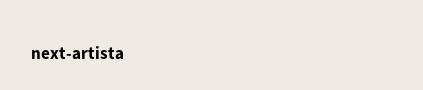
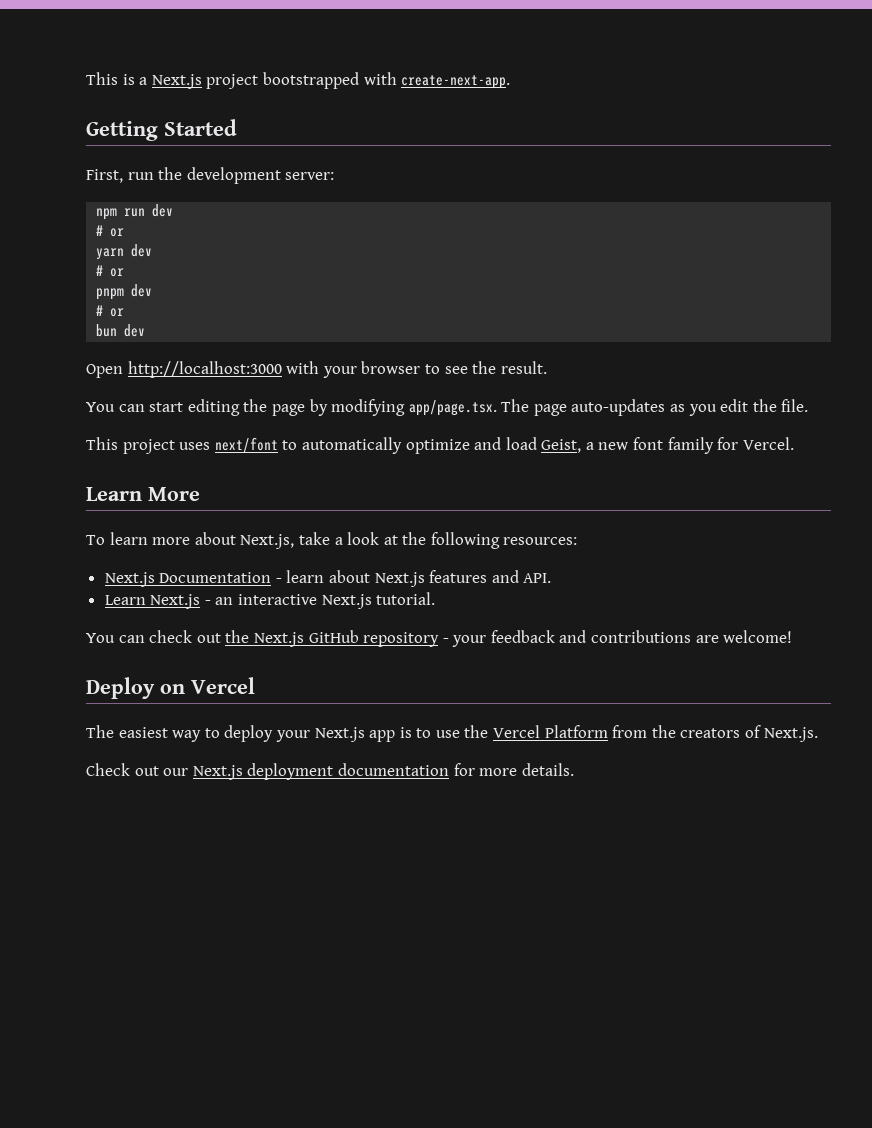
[31,46,124,60] next-artista -> [86,72,511,89] [86,119,237,141] [86,167,335,184] [96,204,174,220] [96,225,125,237] [96,244,153,260] [96,265,125,277] [96,284,153,300] [96,305,125,317] [96,324,146,337] [86,361,547,378] [86,399,809,416] [86,437,794,454] [86,487,200,501] [86,532,578,549] [104,570,552,587] [104,592,436,609] [86,630,793,647] [86,677,255,699] [86,725,818,742] [86,763,574,780] This is a Next.js project bootstrapped with create-next-app. // Getting Started // First, run the development server: // npm run dev // # or // yarn dev // # or // pnpm dev // # or // bun dev // Open http://localhost:3000 with your browser to see the result. // You can start editing the page by modifying app/page.tsx. The page auto-updates as you edit the file. // This project uses next/font to automatically optimize and load Geist, a new font family for Vercel. // Learn More // To learn more about Next.js, take a look at the following resources: // Next.js Documentation - learn about Next.js features and API. // Learn Next.js - an interactive Next.js tutorial. // You can check out the Next.js GitHub repository - your feedback and contributions are welcome! // Deploy on Vercel // The easiest way to deploy your Next.js app is to use the Vercel Platform from the creators of Next.js. // Check out our Next.js deployment documentation for more details.

